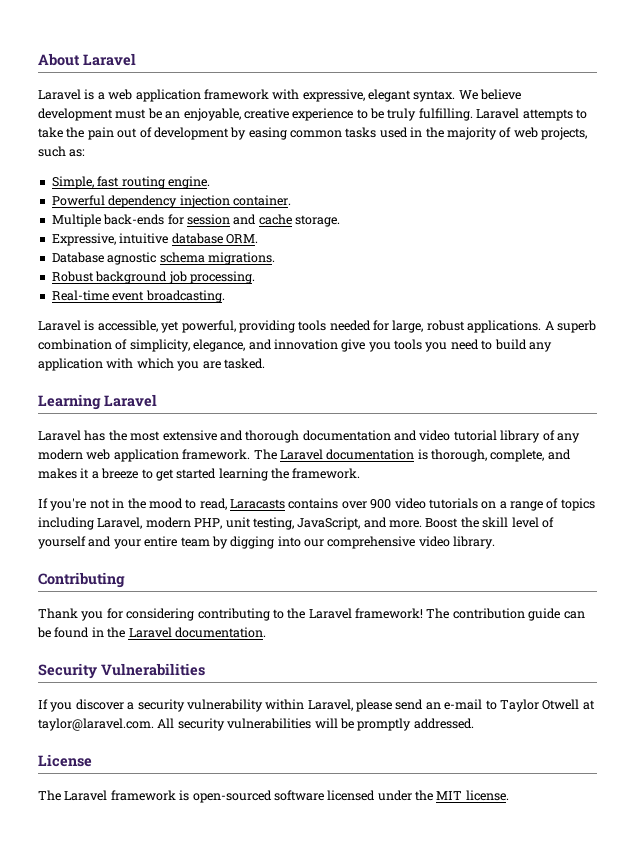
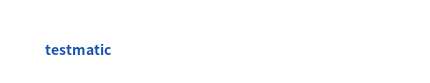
[38,53,136,66] [38,89,522,102] [38,108,587,121] [38,127,587,140] [38,146,86,157] [51,176,210,189] [51,195,291,208] [51,214,340,227] [51,233,258,246] [51,252,275,265] [51,271,255,284] [51,290,225,303] [38,320,596,333] [38,339,552,352] [38,358,265,371] [38,394,157,410] [38,430,580,443] [38,449,571,462] [38,468,361,481] [38,498,595,511] [38,517,554,530] [38,536,496,549] [38,572,125,588] [38,608,585,621] [37,627,266,638] [38,663,205,679] [38,699,595,712] [38,718,474,731] [38,754,92,767] [38,790,509,803] About Laravel // Laravel is a web application framework with expressive, elegant syntax. We believe development must be an enjoyable, creative experience to be truly fulfilling. Laravel attempts to take the pain out of development by easing common tasks used in the majority of web projects, such as: // Simple, fast routing engine. // Powerful dependency injection container. // Multiple back-ends for session and cache storage. // Expressive, intuitive database ORM. // Database agnostic schema migrations. // Robust background job processing. // Real-time event broadcasting. // Laravel is accessible, yet powerful, providing tools needed for large, robust applications. A superb combination of simplicity, elegance, and innovation give you tools you need to build any application with which you are tasked. // Learning Laravel // Laravel has the most extensive and thorough documentation and video tutorial library of any modern web application framework. The Laravel documentation is thorough, complete, and makes it a breeze to get started learning the framework. // If you're not in the mood to read, Laracasts contains over 900 video tutorials on a range of topics including Laravel, modern PHP, unit testing, JavaScript, and more. Boost the skill level of yourself and your entire team by digging into our comprehensive video library. // Contributing // Thank you for considering contributing to the Laravel framework! The contribution guide can be found in the Laravel documentation. // Security Vulnerabilities // If you discover a security vulnerability within Laravel, please send an e-mail to Taylor Otwell at taylor@laravel.com. All security vulnerabilities will be promptly addressed. // License // The Laravel framework is open-sourced software licensed under the MIT license. -> [45,43,111,55] testmatic

